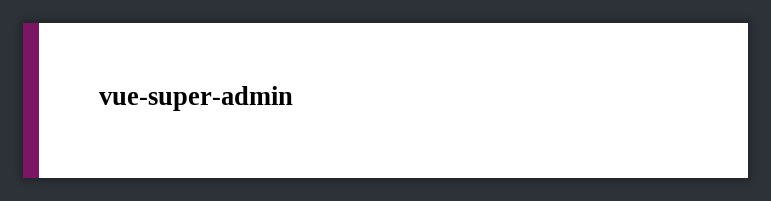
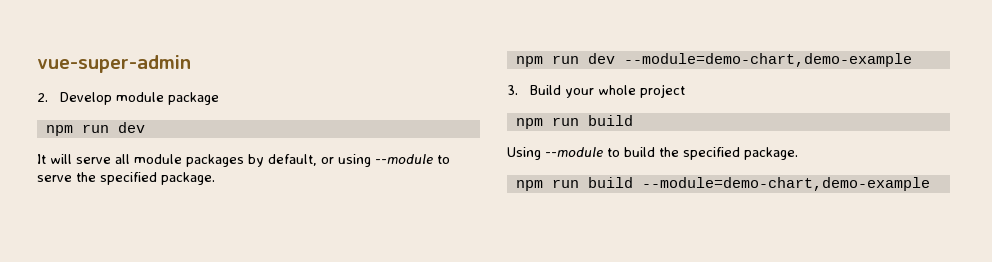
(293, 98) none -> [37,92,219,105] [45,122,145,136] [37,154,450,167] [37,172,215,185] [515,53,912,67] [507,84,685,98] [515,115,633,129] [507,147,798,160] [515,177,930,191] // 2. Develop module package // npm run dev // It will serve all module packages by default, or using --module to serve the specified package. // npm run dev --module=demo-chart,demo-example // 3. Build your whole project // npm run build // Using --module to build the specified package. // npm run build --module=demo-chart,demo-example

